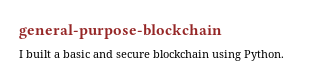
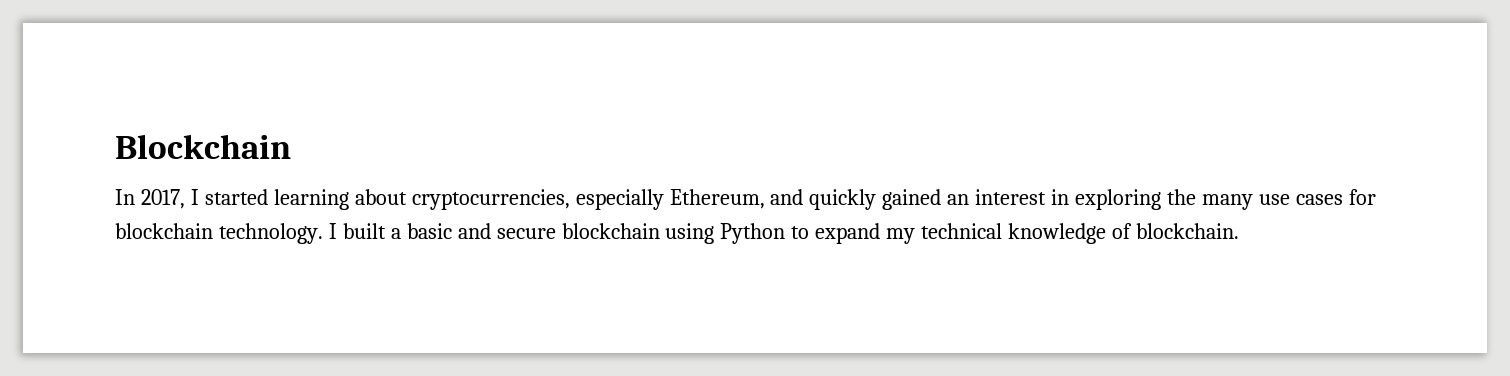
[19,24,222,39] general-purpose-blockchain // -> [115,134,291,159] [115,189,1376,210] [115,223,323,244] Blockchain // In 2017, I started learning about cryptocurrencies, especially Ethereum, and quickly gained an interest in exploring the many use cases for blockchain technology.
[244,50,284,61] Python. -> [720,223,1239,244] Python to expand my technical knowledge of blockchain.

